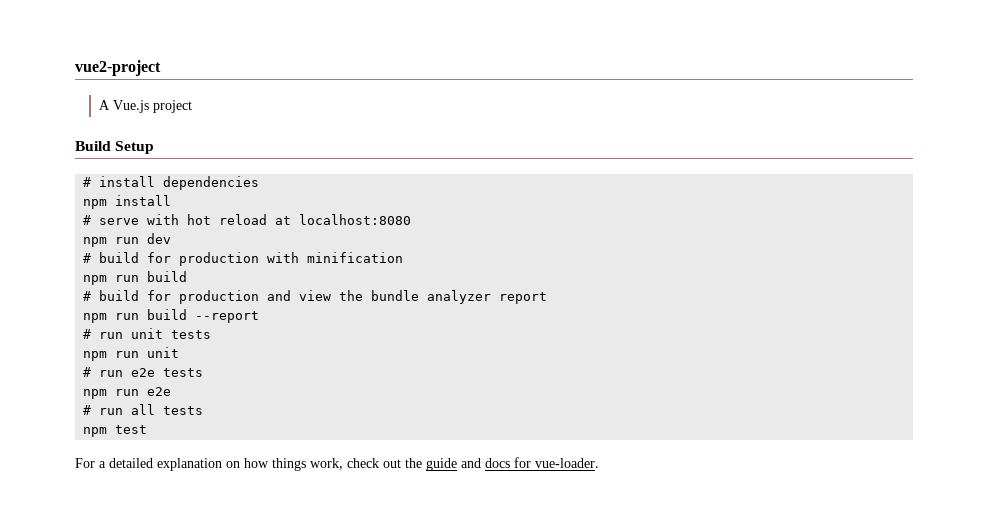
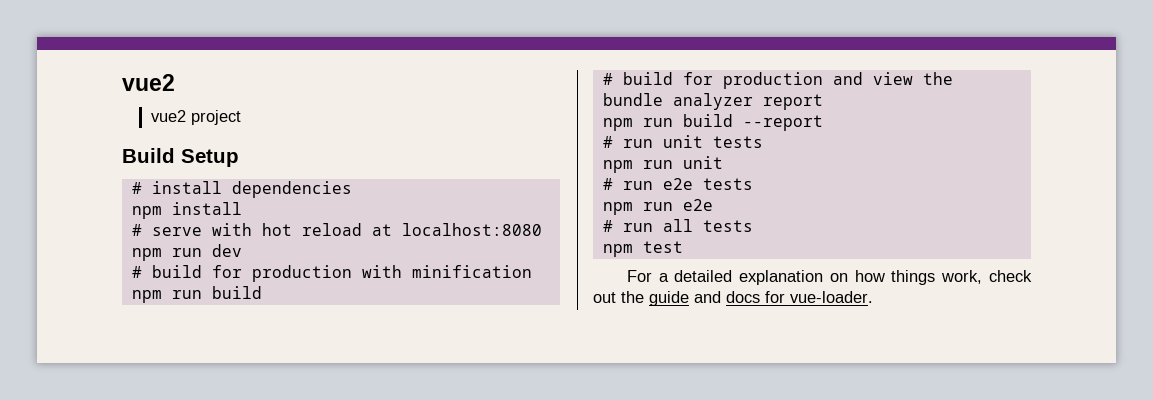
[75,60,161,76] [99,100,150,113] vue2-project // A Vue.js -> [122,74,175,91] [151,110,187,122] vue2 // vue2

